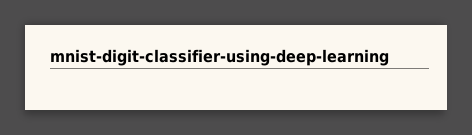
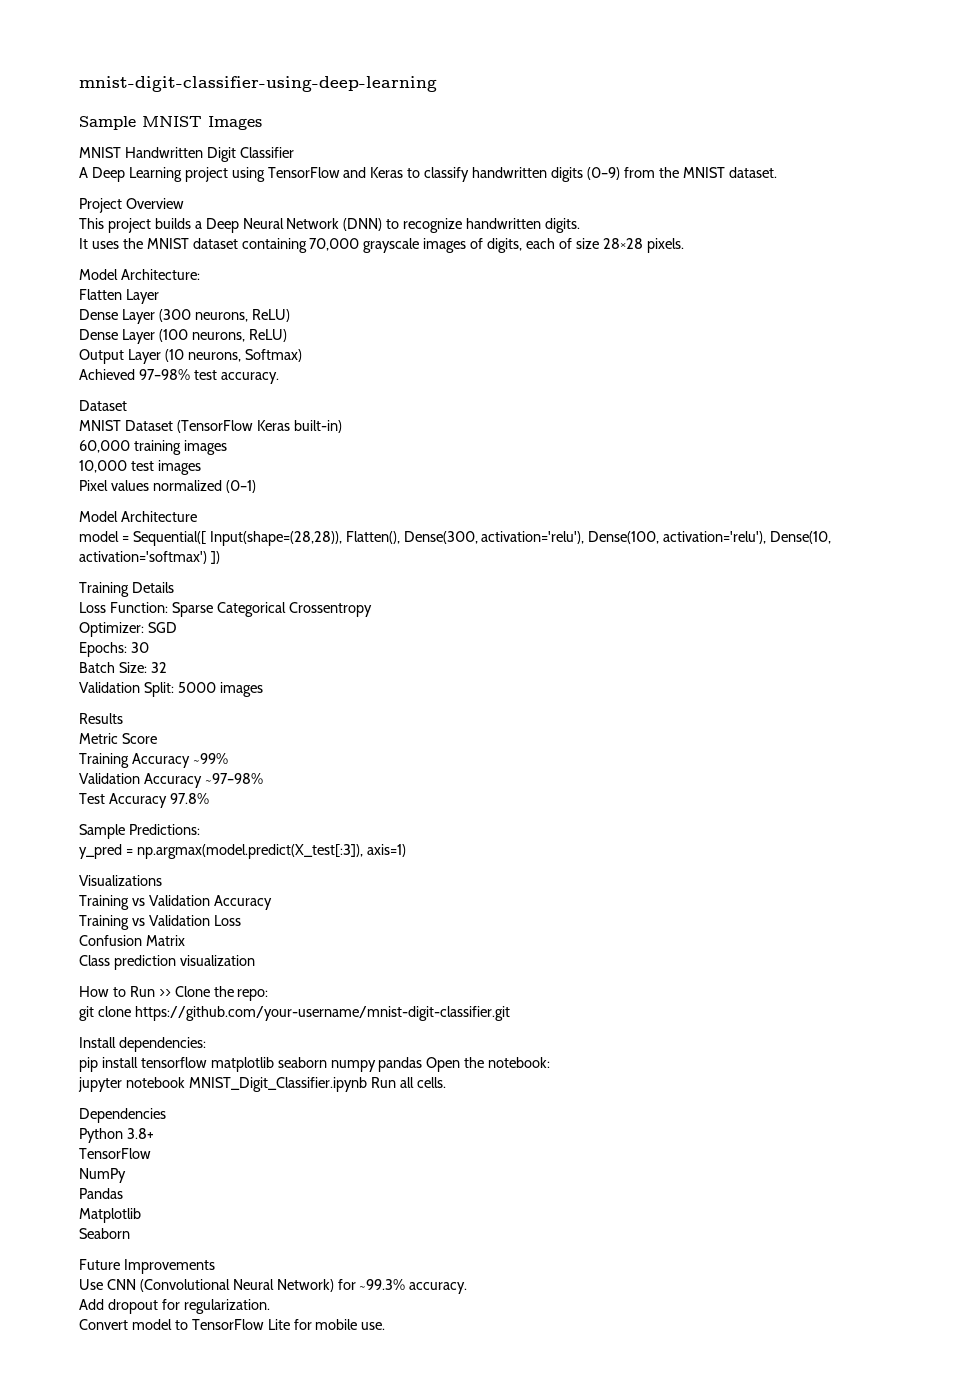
(389, 57) none -> [79,116,262,130] [79,147,294,162] [79,167,777,182] [79,198,184,213] [79,218,581,233] [79,238,684,253] [79,269,200,280] [79,289,159,304] [79,309,290,324] [79,329,287,344] [79,349,302,364] [79,369,279,384] [79,400,127,411] [79,420,342,433] [79,440,227,455] [79,460,201,475] [79,480,256,493] [79,511,197,522] [79,531,832,546] [79,551,220,564] [79,582,174,597] [79,602,372,617] [79,622,177,637] [79,642,149,657] [79,662,167,673] [79,682,263,697] [79,713,123,724] [79,733,157,744] [79,753,228,768] [79,773,263,788] [79,793,209,808] [79,824,200,839] [79,844,406,859] [79,875,162,886] [79,895,272,910] [79,915,241,930] [79,935,185,946] [79,955,255,970] [79,986,269,1001] [79,1006,510,1021] [79,1037,206,1052] [79,1057,551,1072] [78,1077,446,1092] [79,1108,166,1123] [79,1128,154,1143] [79,1148,151,1159] [79,1168,126,1183] [79,1188,123,1199] [79,1208,141,1223] [79,1228,130,1239] [79,1259,215,1274] [79,1279,468,1294] [79,1299,270,1314] [79,1319,386,1330] // Sample MNIST Images // MNIST Handwritten Digit Classifier // A Deep Learning project using TensorFlow and Keras to classify handwritten digits (0–9) from the MNIST dataset. // Project Overview // This project builds a Deep Neural Network (DNN) to recognize handwritten digits. // It uses the MNIST dataset containing 70,000 grayscale images of digits, each of size 28×28 pixels. // Model Architecture: // Flatten Layer // Dense Layer (300 neurons, ReLU) // Dense Layer (100 neurons, ReLU) // Output Layer (10 neurons, Softmax) // Achieved 97–98% test accuracy. // Dataset // MNIST Dataset (TensorFlow Keras built-in) // 60,000 training images // 10,000 test images // Pixel values normalized (0–1) // Model Architecture // model = Sequential([ Input(shape=(28,28)), Flatten(), Dense(300, activation='relu'), Dense(100, activation='relu'), Dense(10, activation='softmax') ]) // Training Details // Loss Function: Sparse Categorical Crossentropy // Optimizer: SGD // Epochs: 30 // Batch Size: 32 // Validation Split: 5000 images // Results // Metric Score // Training Accuracy ~99% // Validation Accuracy ~97–98% // Test Accuracy 97.8% // Sample Predictions: // y_pred = np.argmax(model.predict(X_test[:3]), axis=1) // Visualizations // Training vs Validation Accuracy // Training vs Validation Loss // Confusion Matrix // Class prediction visualization // How to Run >> Clone the repo: // git clone https://github.com/your-username/mnist-digit-classifier.git // Install dependencies: // pip install tensorflow matplotlib seaborn numpy pandas Open the notebook: // jupyter notebook MNIST_Digit_Classifier.ipynb Run all cells. // Dependencies // Python 3.8+ // TensorFlow // NumPy // Pandas // Matplotlib // Seaborn // Future Improvements // Use CNN (Convolutional Neural Network) for ~99.3% accuracy. // Add dropout for regularization. // Convert model to TensorFlow Lite for mobile use.

